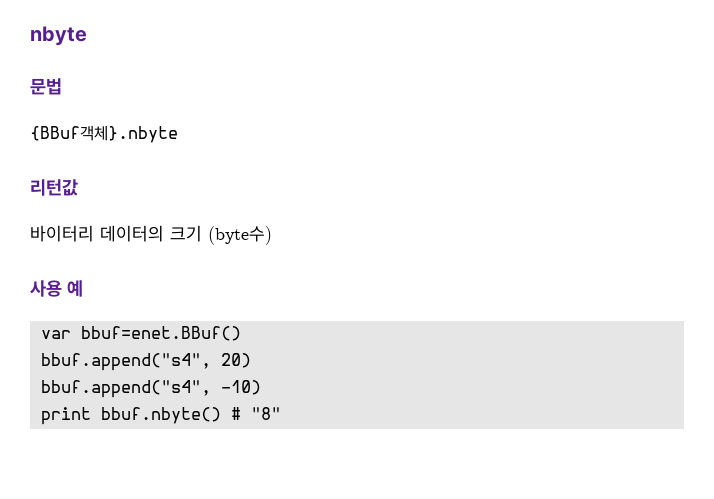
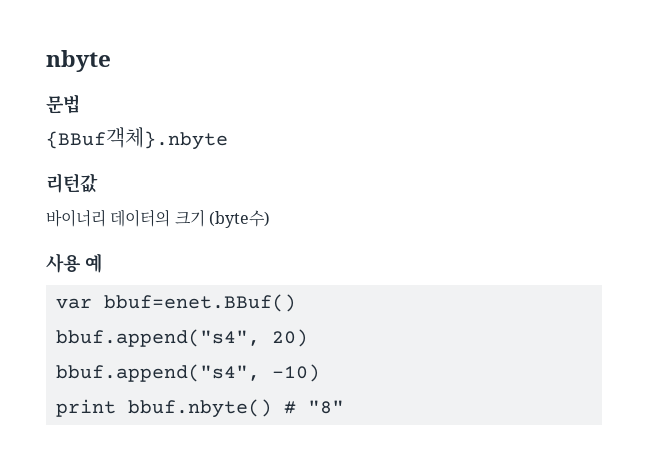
[30,225,94,242] 바이터리 -> [46,209,106,227] 바이너리

